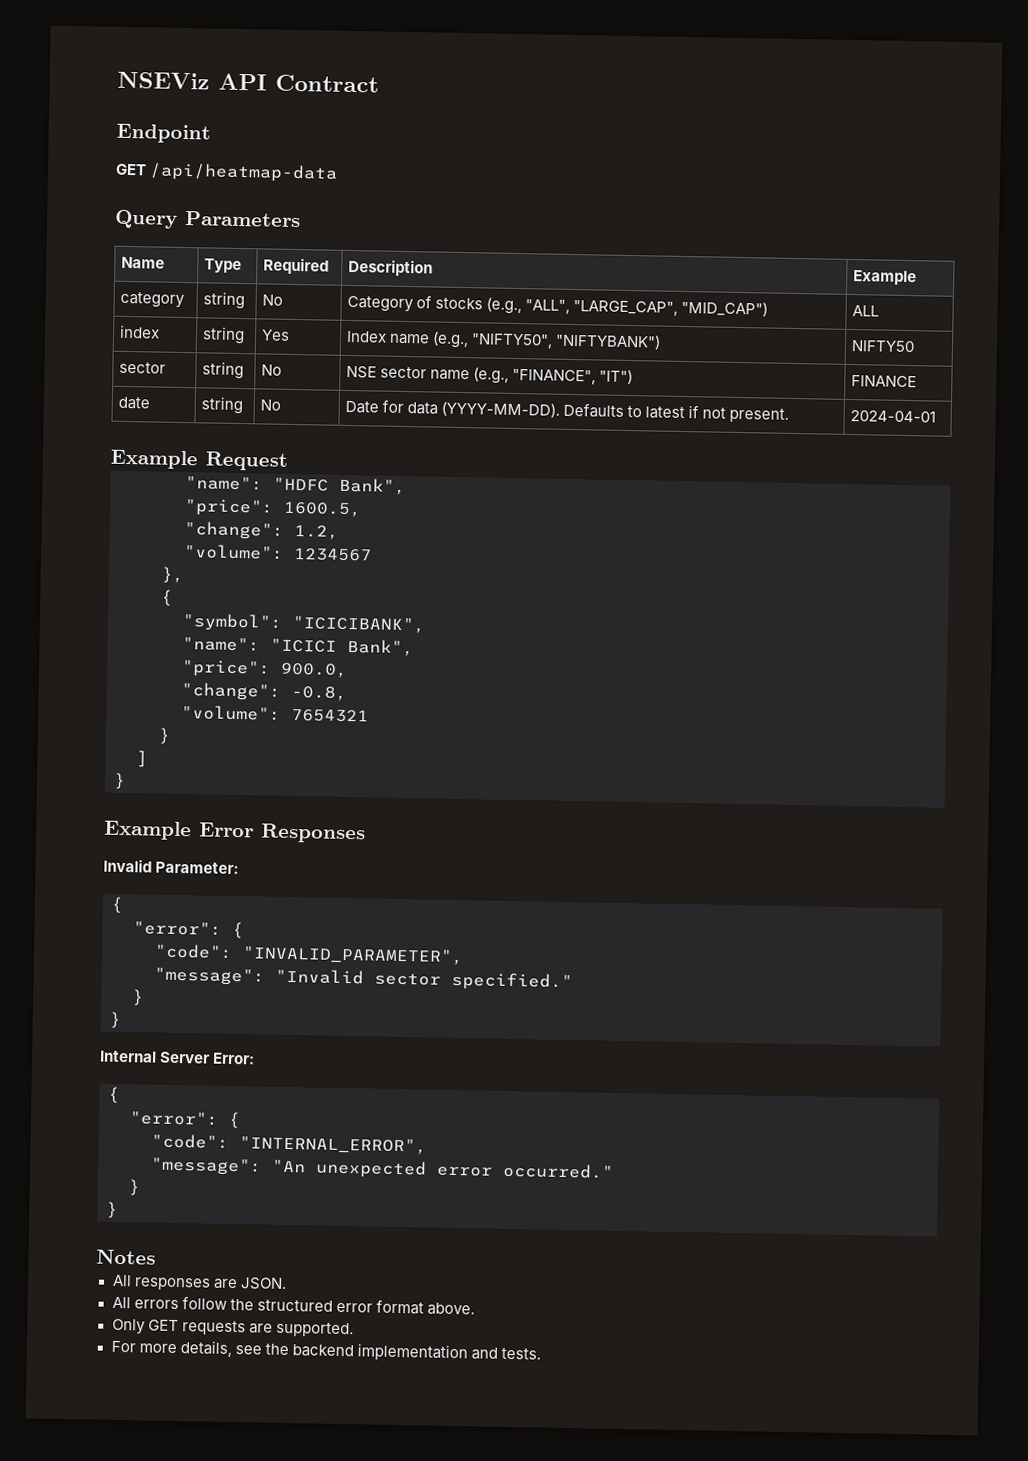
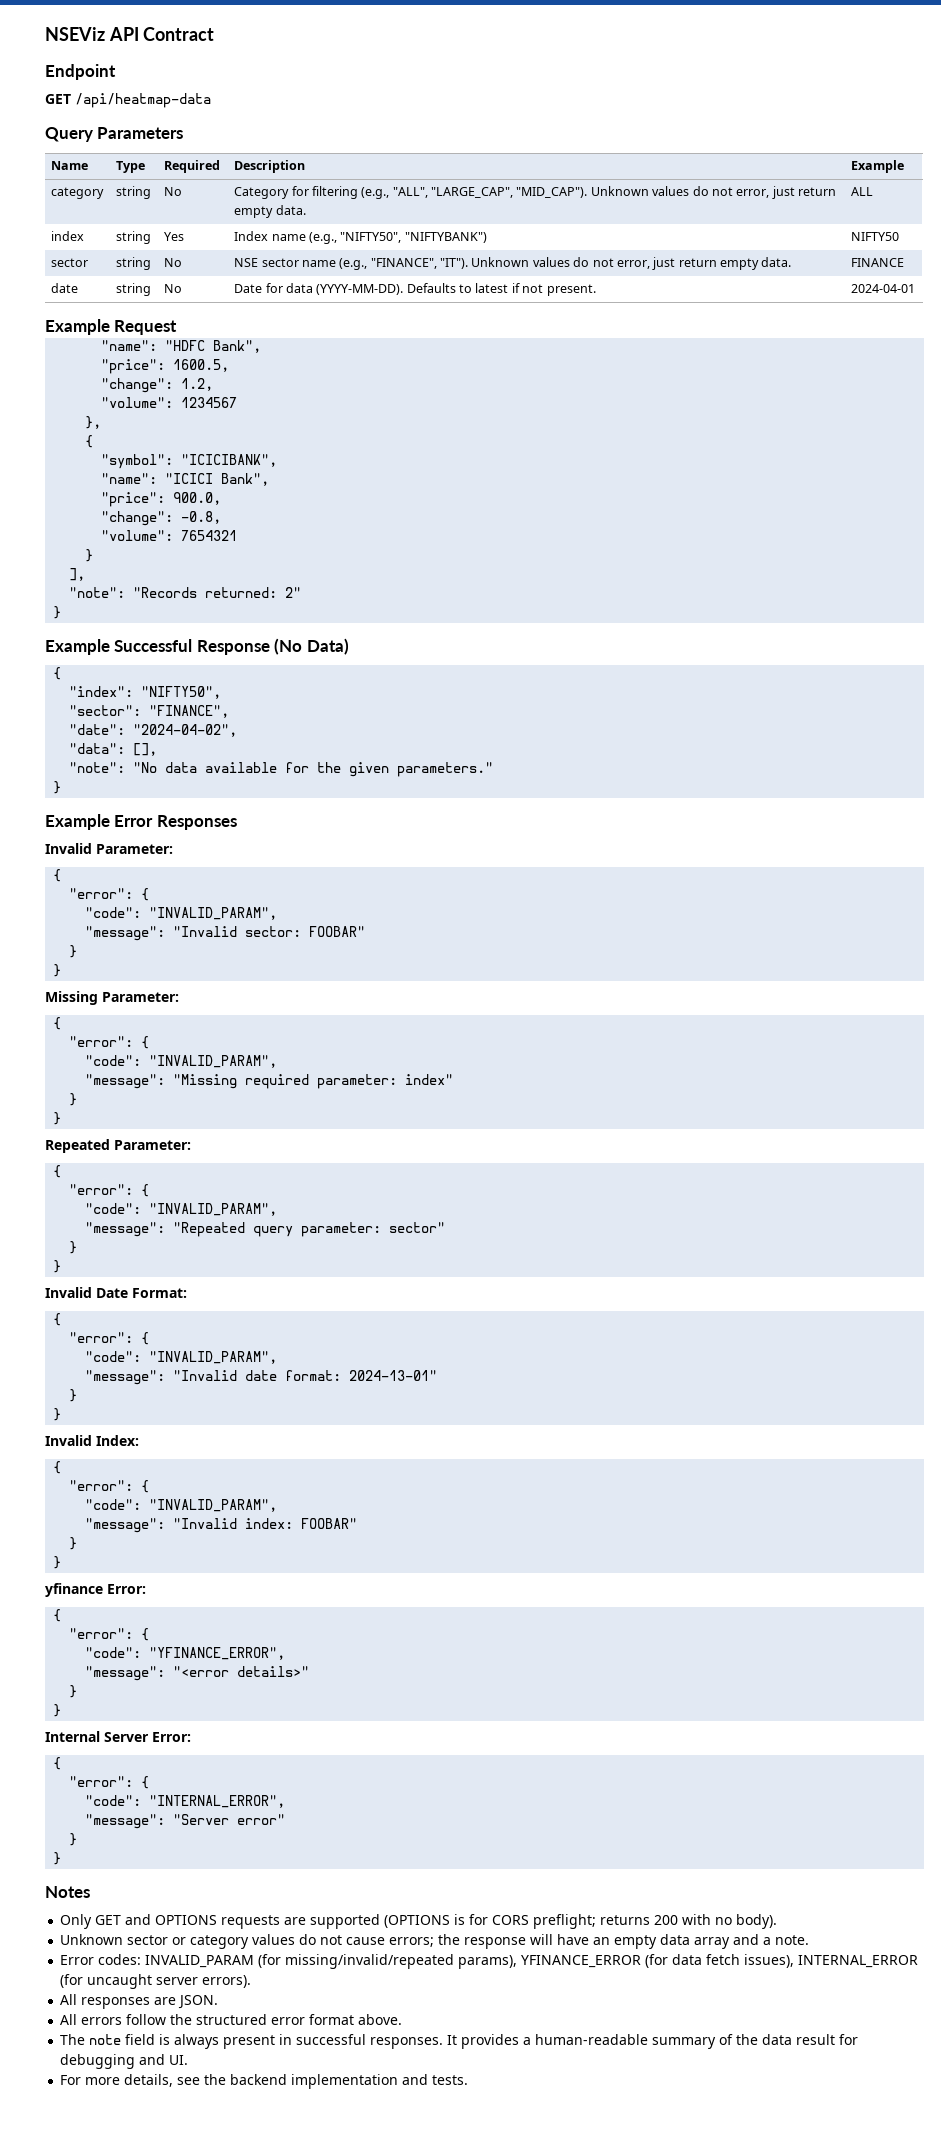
[415,295,483,310] of stocks -> [291,186,358,199] for filtering
[680,300,768,317] "MID_CAP") -> [516,186,837,199] [234,205,306,218] "MID_CAP"). Unknown values do not error, just return empty data.
[598,369,633,385] "IT") -> [440,257,792,270] "IT"). Unknown values do not error, just return empty data.
[136,750,148,768] ] -> [69,568,86,581] [69,587,302,598] [53,606,62,619] [45,638,349,655] [53,667,62,680] [69,686,222,699] [69,705,230,718] [69,724,238,737] [69,743,158,756] [69,762,494,777] ], // "note": "Records returned: 2" // } // Example Successful Response (No Data) // { // "index": "NIFTY50", // "sector": "FINANCE", // "date": "2024-04-02", // "data": [], // "note": "No data available for the given parameters."
[242,946,464,966] [154,967,573,992] "INVALID_PARAMETER", // "message": "Invalid sector specified." -> [149,907,278,920] [85,926,366,941] [69,945,78,958] [53,964,62,977] [45,991,179,1005] [53,1017,62,1030] [69,1036,150,1049] [85,1055,278,1068] [85,1074,454,1089] [69,1093,78,1106] [53,1112,62,1125] [45,1139,191,1153] [53,1165,62,1178] [69,1184,150,1197] [85,1203,278,1216] [85,1222,446,1237] [69,1241,78,1254] [53,1260,62,1273] [45,1287,187,1298] [53,1313,62,1326] [69,1332,150,1345] [85,1351,278,1364] [85,1370,438,1385] [69,1389,78,1402] [53,1408,62,1421] [45,1435,139,1446] [53,1461,62,1474] [69,1480,150,1493] [85,1499,278,1512] [85,1518,358,1533] [69,1537,78,1550] [53,1556,62,1569] [45,1583,146,1597] [53,1609,62,1622] [69,1628,150,1641] [85,1647,286,1660] [85,1666,310,1681] "INVALID_PARAM", // "message": "Invalid sector: FOOBAR" // } // } // Missing Parameter: // { // "error": { // "code": "INVALID_PARAM", // "message": "Missing required parameter: index" // } // } // Repeated Parameter: // { // "error": { // "code": "INVALID_PARAM", // "message": "Repeated query parameter: sector" // } // } // Invalid Date Format: // { // "error": { // "code": "INVALID_PARAM", // "message": "Invalid date format: 2024-13-01" // } // } // Invalid Index: // { // "error": { // "code": "INVALID_PARAM", // "message": "Invalid index: FOOBAR" // } // } // yfinance Error: // { // "error": { // "code": "YFINANCE_ERROR", // "message": "<error details>"
[272,1159,614,1179] "An unexpected error occurred." -> [173,1814,286,1825] "Server error"
(156, 1257) none -> [60,1914,778,1929] [60,1934,810,1949] [60,1954,919,1969] [60,1974,252,1989] // Only GET and OPTIONS requests are supported (OPTIONS is for CORS preflight; returns 200 with no body). // Unknown sector or category values do not cause errors; the response will have an empty data array and a note. // Error codes: INVALID_PARAM (for missing/invalid/repeated params), YFINANCE_ERROR (for data fetch issues), INTERNAL_ERROR (for uncaught server errors).
[111,1318,354,1338] Only GET requests are supported. -> [60,2034,859,2049] [60,2054,189,2069] The note field is always present in successful responses. It provides a human-readable summary of the data result for debugging and UI.

